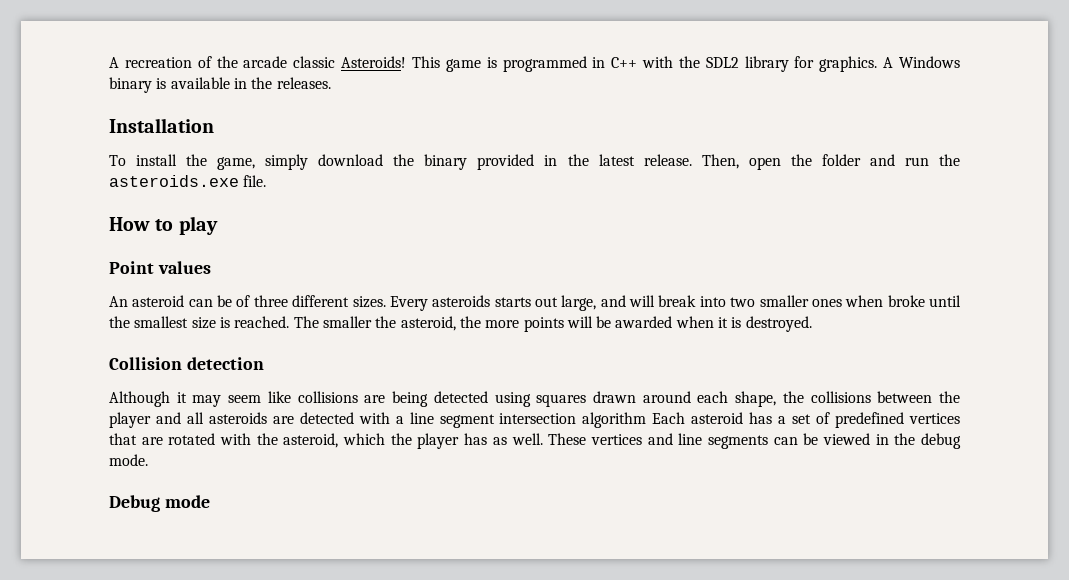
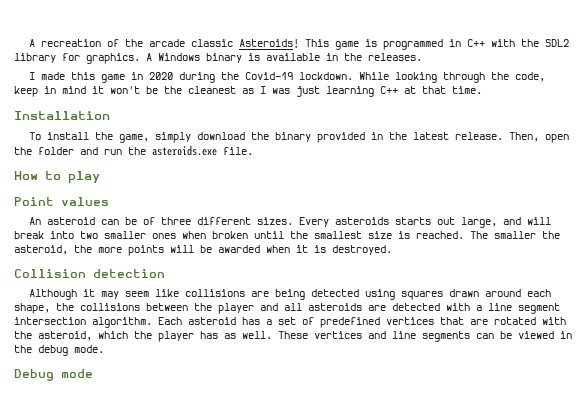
(331, 83) none -> [29,72,546,83] [14,86,482,97] // I made this game in 2020 during the Covid-19 lockdown. While looking through the code, keep in mind it won't be the cleanest as I was just learning C++ at that time.
[887,295,925,307] broke -> [212,231,248,239] broken
[582,412,647,428] algorithm -> [92,317,152,328] algorithm.

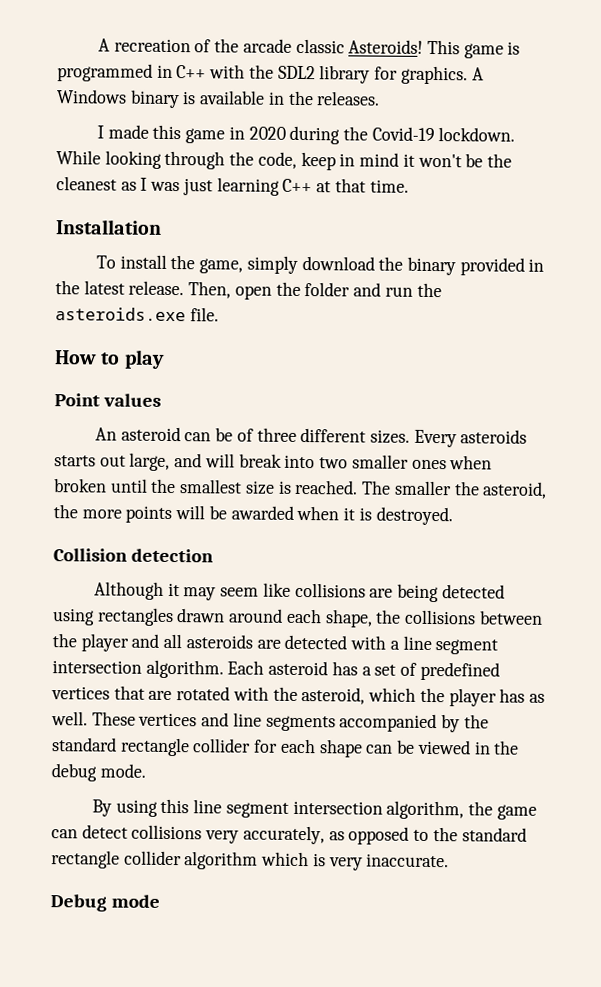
[401,291,444,300] squares -> [96,607,174,627] rectangles
(470, 336) none -> [339,713,489,733] [52,737,363,758] accompanied by the standard rectangle collider for each shape
(104, 349) none -> [91,798,537,820] [51,824,527,845] [51,850,450,871] // By using this line segment intersection algorithm, the game can detect collisions very accurately, as opposed to the standard rectangle collider algorithm which is very inaccurate.

